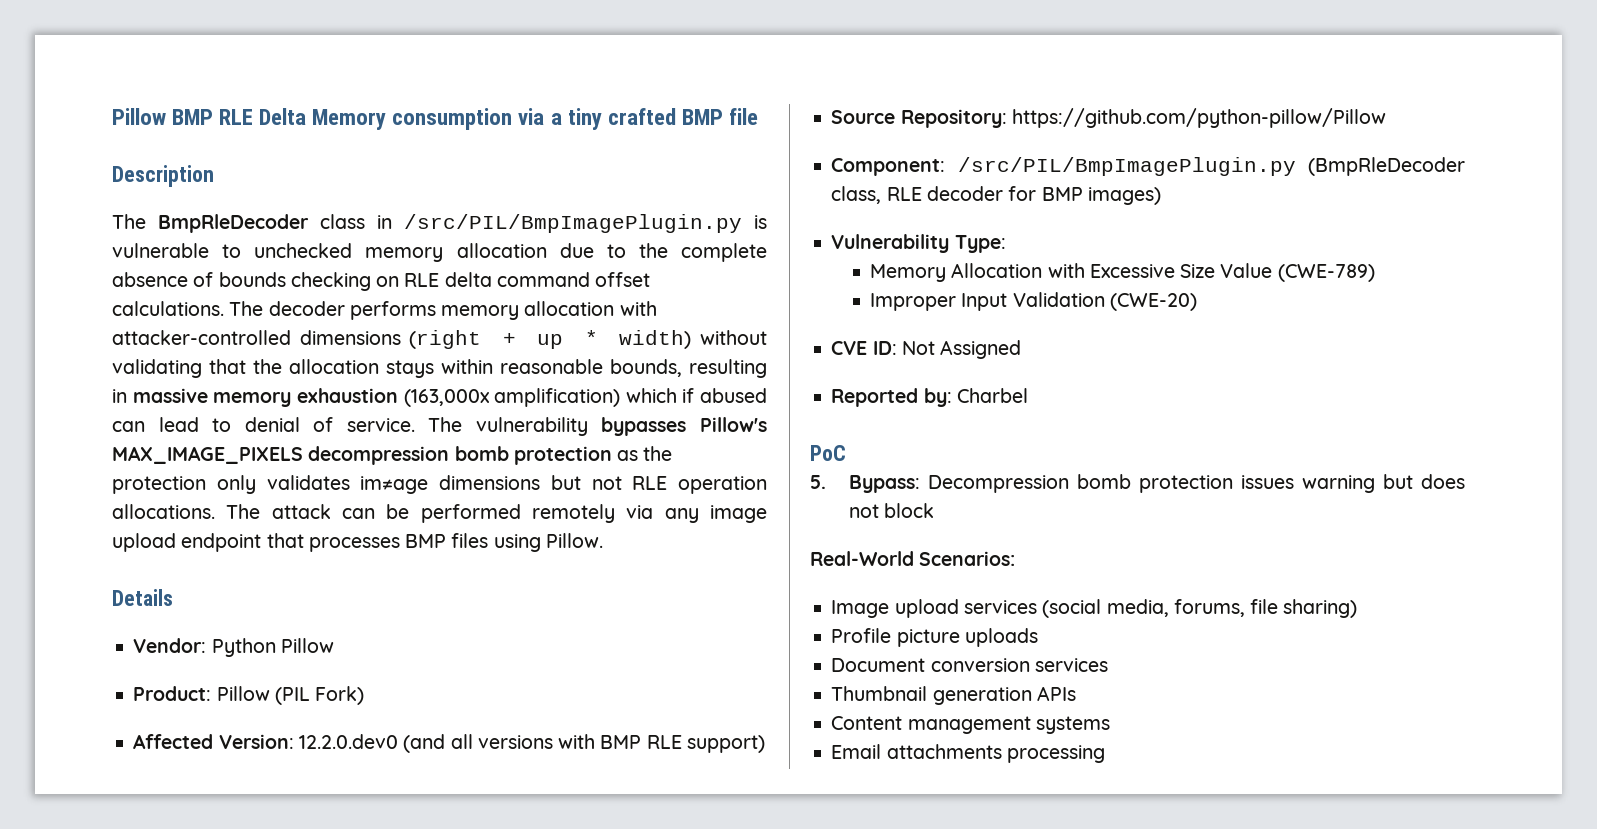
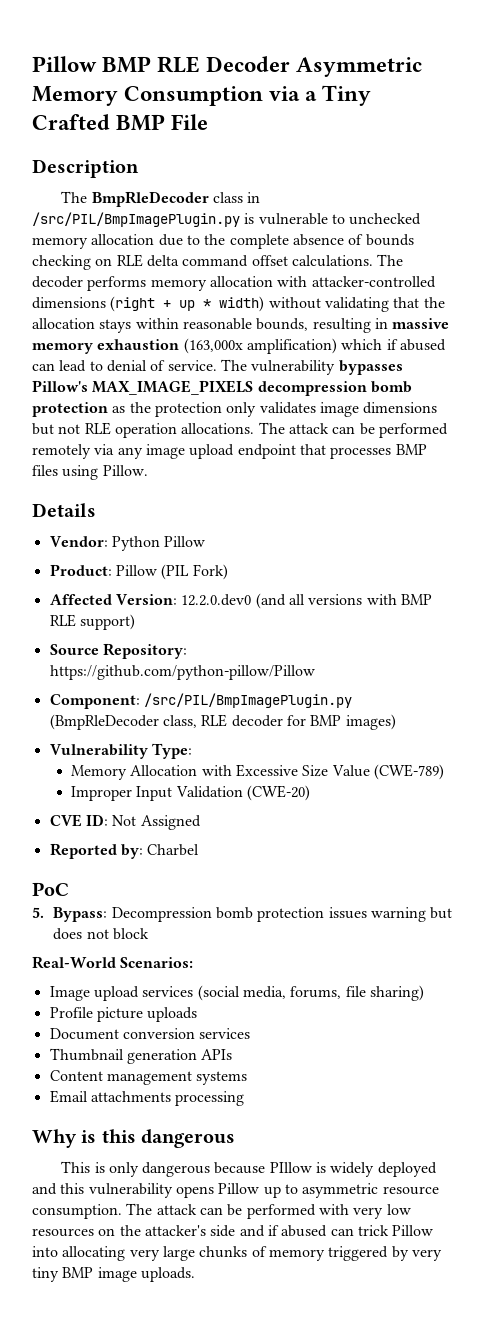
[259,108,758,130] Delta Memory consumption via a tiny crafted BMP file -> [206,56,423,77] [32,85,372,106] [32,114,209,131] Decoder Asymmetric Memory Consumption via a Tiny Crafted BMP File
[360,476,429,494] im≠age -> [319,402,359,417] image
(1105, 754) none -> [32,1129,236,1148] [61,1161,437,1177] [32,1183,439,1198] [32,1203,411,1219] [32,1225,434,1237] [32,1246,442,1261] [32,1267,195,1282] // Why is this dangerous // This is only dangerous because PIllow is widely deployed and this vulnerability opens Pillow up to asymmetric resource consumption. The attack can be performed with very low resources on the attacker's side and if abused can trick Pillow into allocating very large chunks of memory triggered by very tiny BMP image uploads.

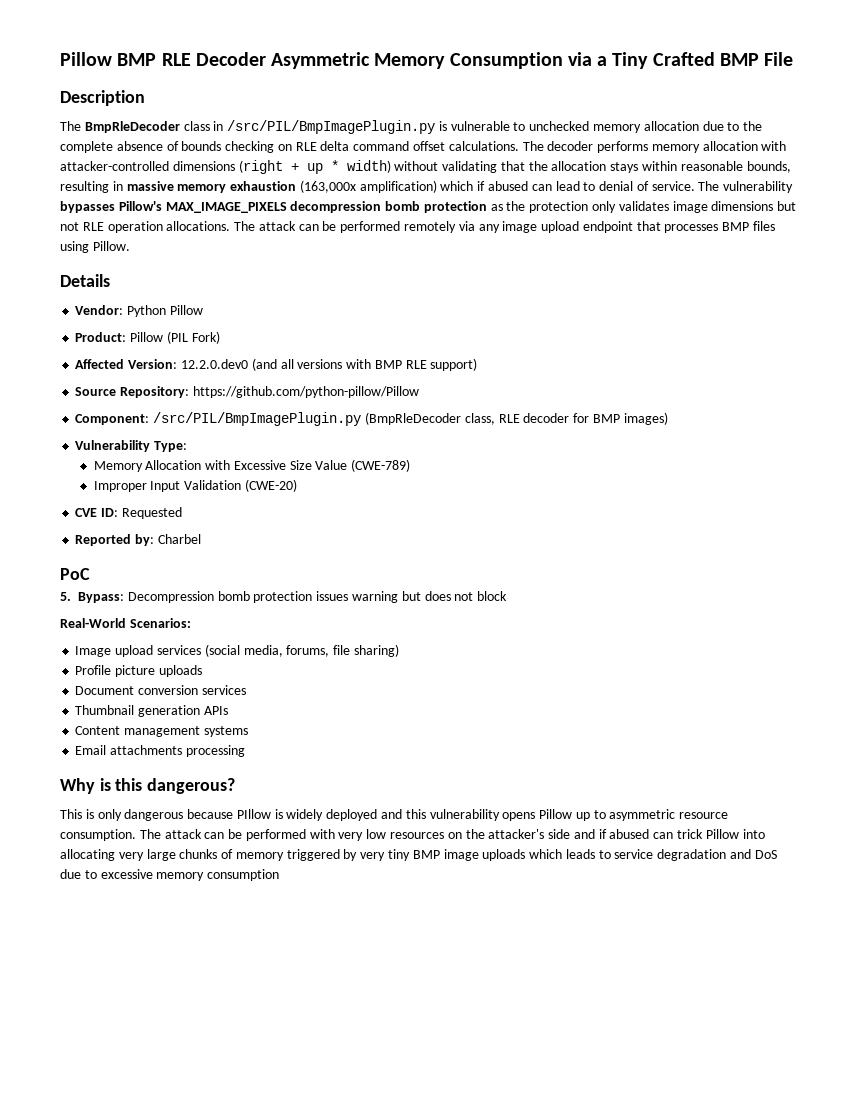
[112,815,201,830] Not Assigned -> [121,507,182,519] Requested
[141,1129,236,1148] dangerous -> [147,778,236,794] dangerous?
[140,1267,195,1282] uploads. -> [482,849,777,861] [60,869,280,881] uploads which leads to service degradation and DoS due to excessive memory consumption

